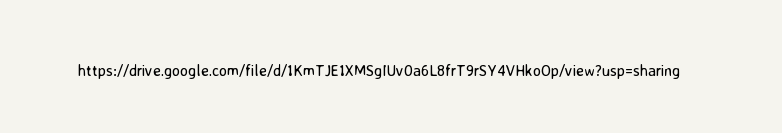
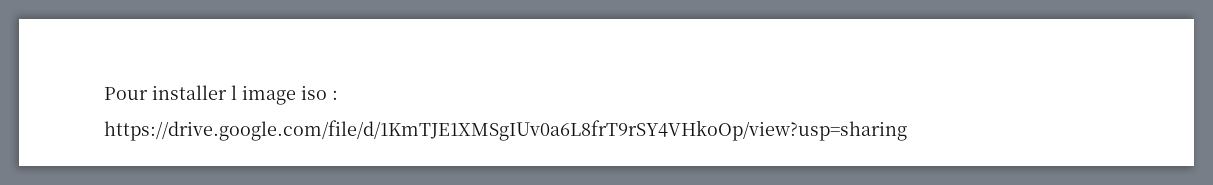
(78, 71) none -> [104,85,338,105] Pour installer l image iso : //

